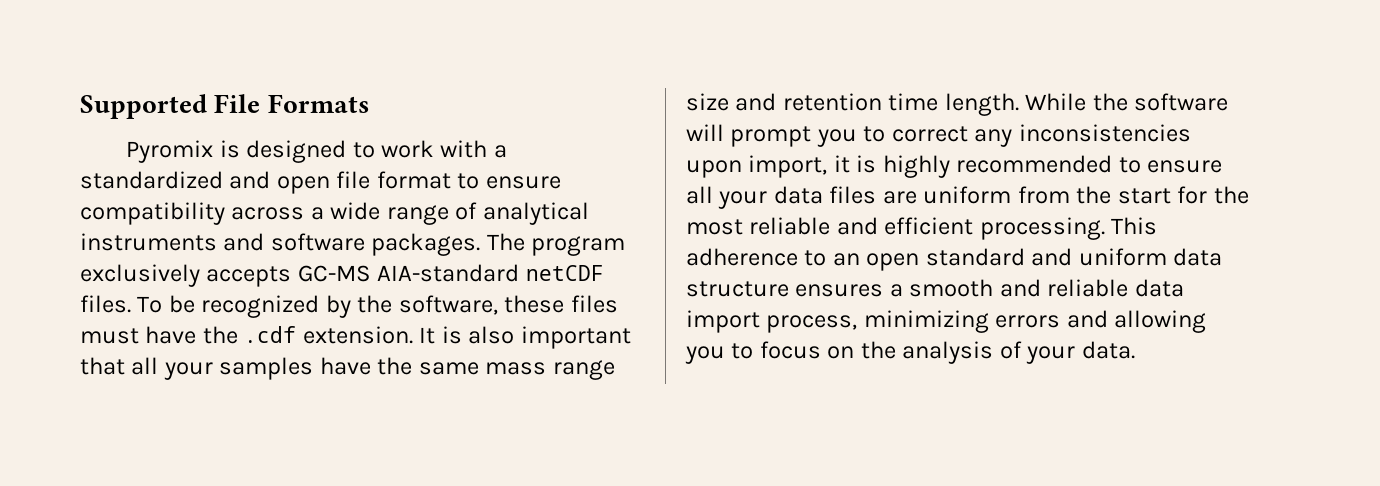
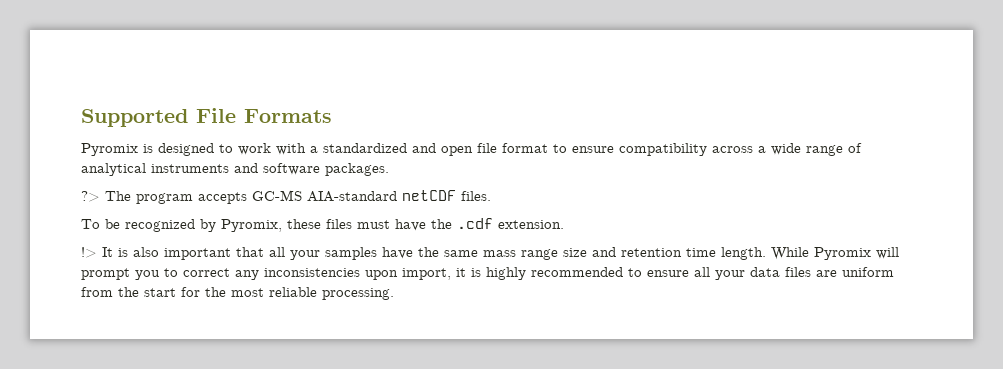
(481, 244) none -> [81,191,100,202] // ?>
[80,264,200,287] exclusively -> (193, 198) none
(131, 304) none -> (491, 196) //
[357,295,498,315] the software, -> [221,219,282,232] Pyromix,
(413, 335) none -> [81,247,97,258] // !>
[1092,93,1229,111] the software -> [814,247,871,260] Pyromix
[836,217,1158,240] [686,248,1223,271] [686,279,1184,297] [686,310,1207,333] [685,341,1135,364] and efficient processing. This adherence to an open standard and uniform data structure ensures a smooth and reliable data import process, minimizing errors and allowing you to focus on the analysis of your data. -> [322,288,394,300] processing.

